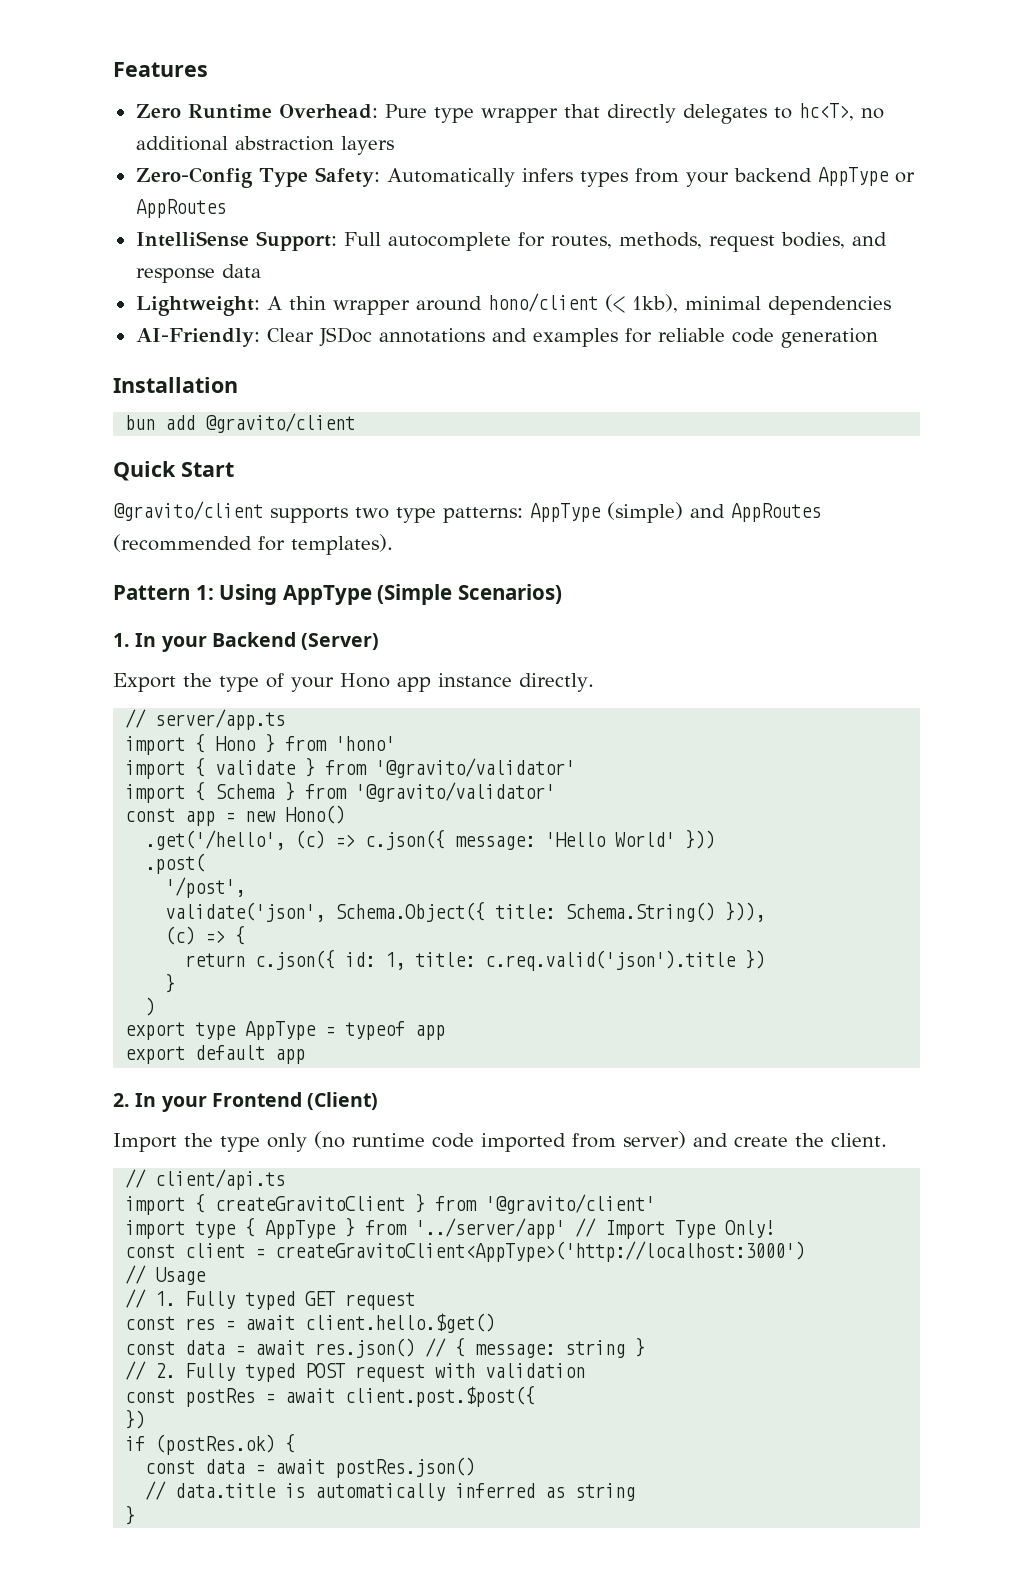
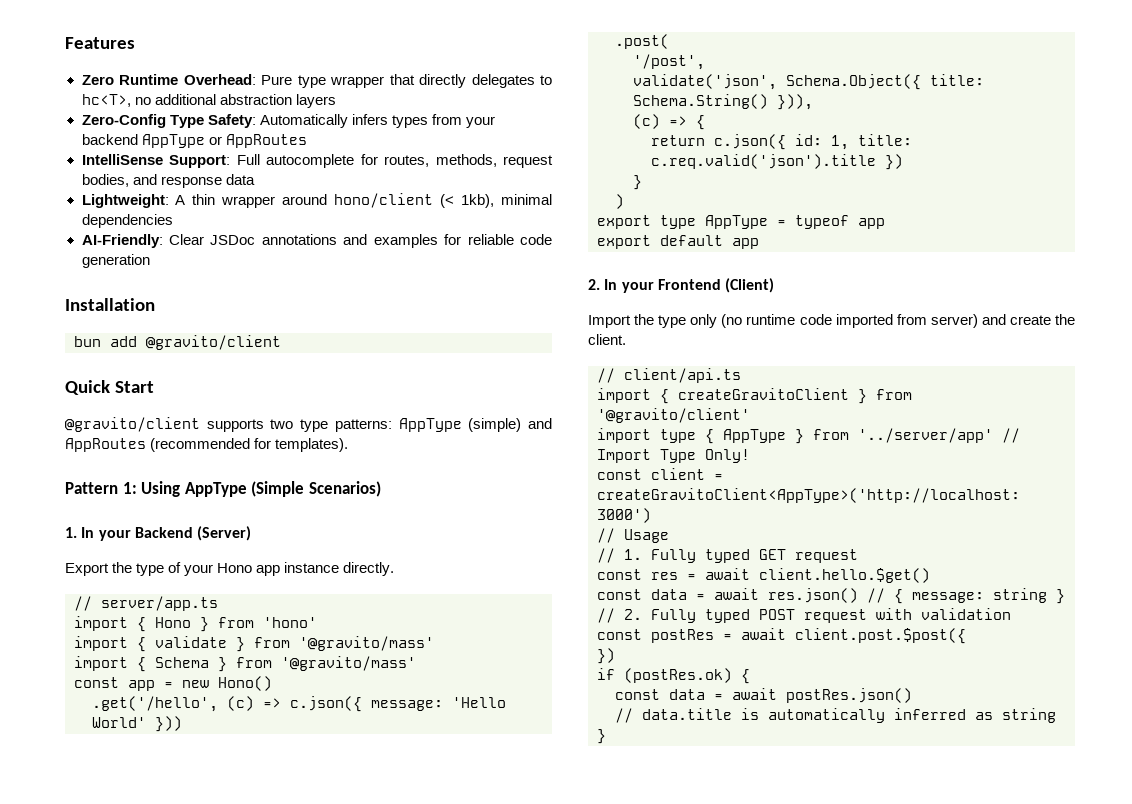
[375,758,576,778] '@gravito/validator' -> [299,636,434,651] '@gravito/mass'
[355,782,556,802] '@gravito/validator' -> [281,656,416,671] '@gravito/mass'

